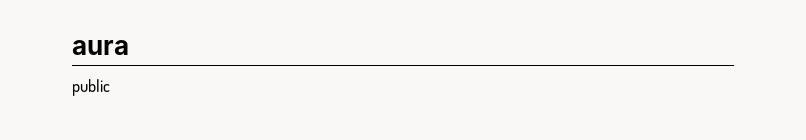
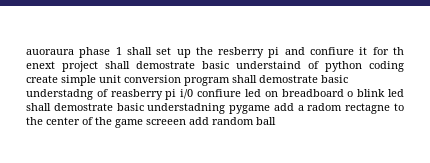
[72,40,129,55] [72,79,110,96] aura // public -> [26,47,405,58] [26,61,404,72] [26,75,348,86] [26,89,404,100] [26,103,404,114] [26,117,276,128] auoraura phase 1 shall set up the resberry pi and confiure it for th enext project shall demostrate basic understaind of python coding create simple unit conversion program shall demostrate basic understadng of reasberry pi i/0 confiure led on breadboard o blink led shall demostrate basic understadning pygame add a radom rectagne to the center of the game screeen add random ball

